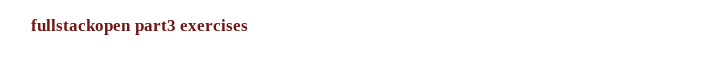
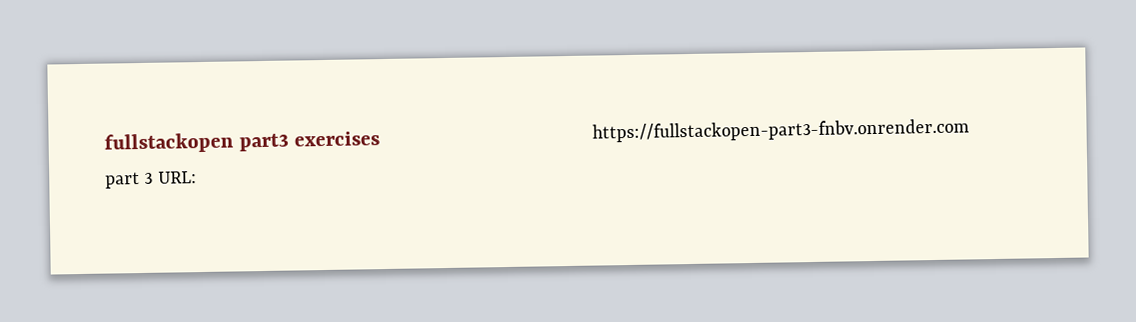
(249, 25) none -> [105,171,197,189] [592,118,970,143] // part 3 URL: https://fullstackopen-part3-fnbv.onrender.com

